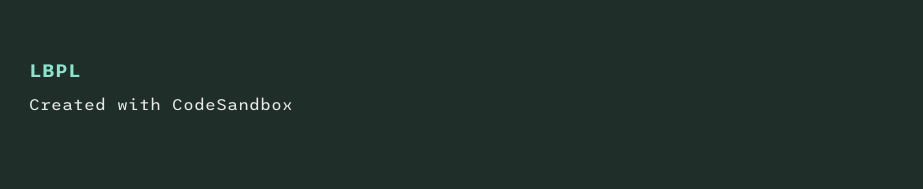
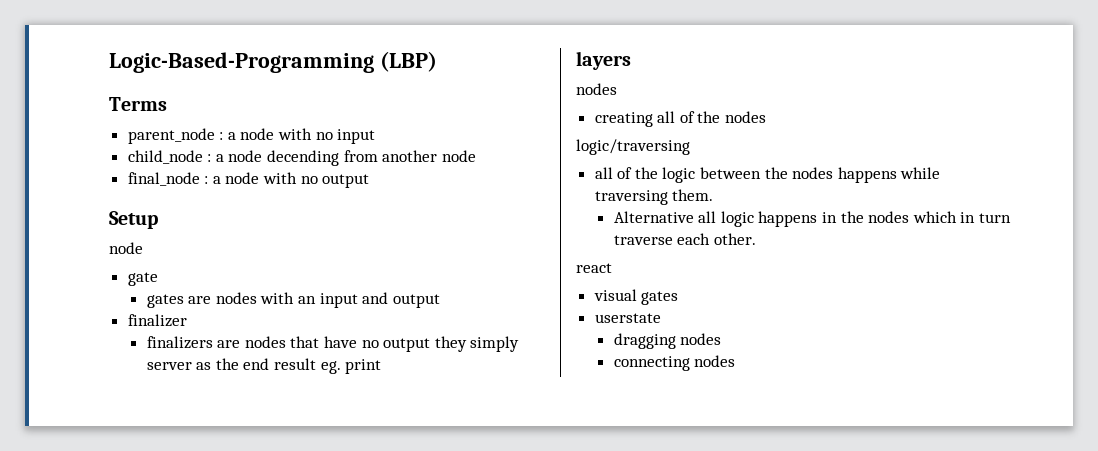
[29,64,81,77] [29,97,293,111] LBPL // Created with CodeSandbox -> [109,51,437,73] [109,97,167,111] [127,128,376,144] [127,150,476,166] [127,172,370,188] [109,211,158,229] [109,242,143,254] [127,272,158,286] [146,292,440,308] [127,314,187,327] [146,336,520,352] [146,358,382,374] [576,51,631,70] [576,83,617,95] [594,111,767,127] [576,139,690,155] [594,167,941,183] [594,189,714,205] [613,211,1011,227] [613,233,756,245] [576,263,612,273] [593,289,679,305] [594,313,661,323] [613,333,722,349] [613,355,736,371] Logic-Based-Programming (LBP) // Terms // parent_node : a node with no input // child_node : a node decending from another node // final_node : a node with no output // Setup // node // gate // gates are nodes with an input and output // finalizer // finalizers are nodes that have no output they simply server as the end result eg. print // layers // nodes // creating all of the nodes // logic/traversing // all of the logic between the nodes happens while traversing them. // Alternative all logic happens in the nodes which in turn traverse each other. // react // visual gates // userstate // dragging nodes // connecting nodes

